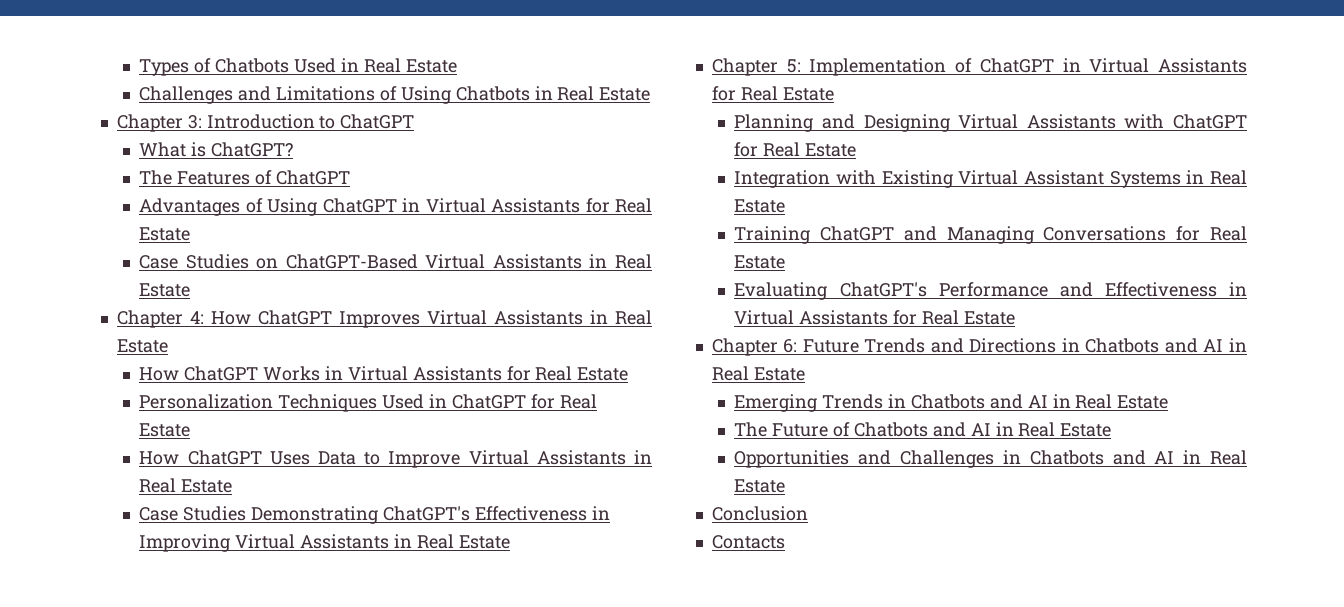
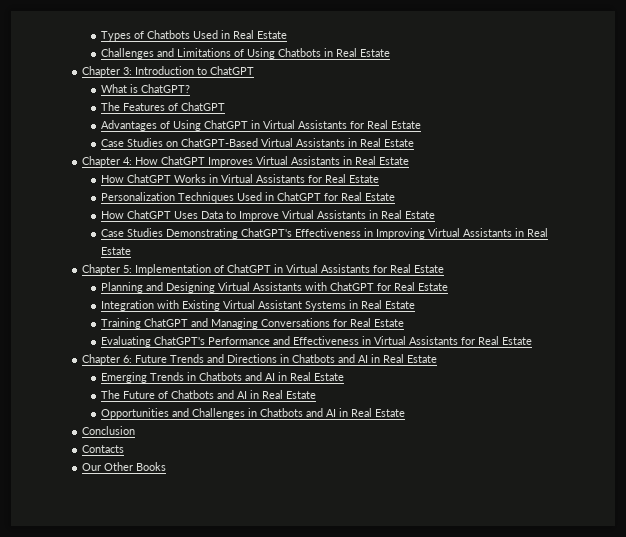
(785, 542) none -> [82,462,167,471] // Our Other Books

